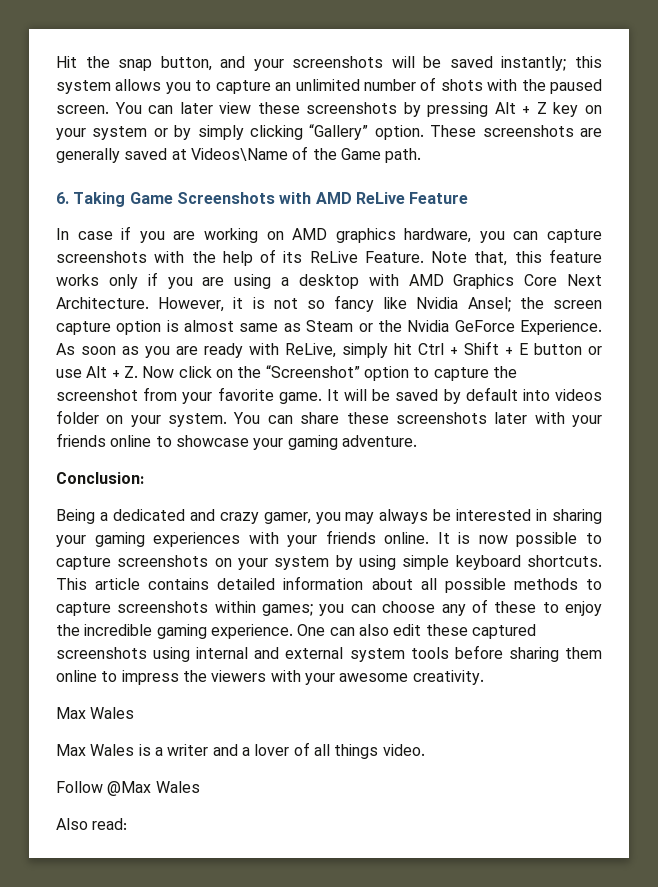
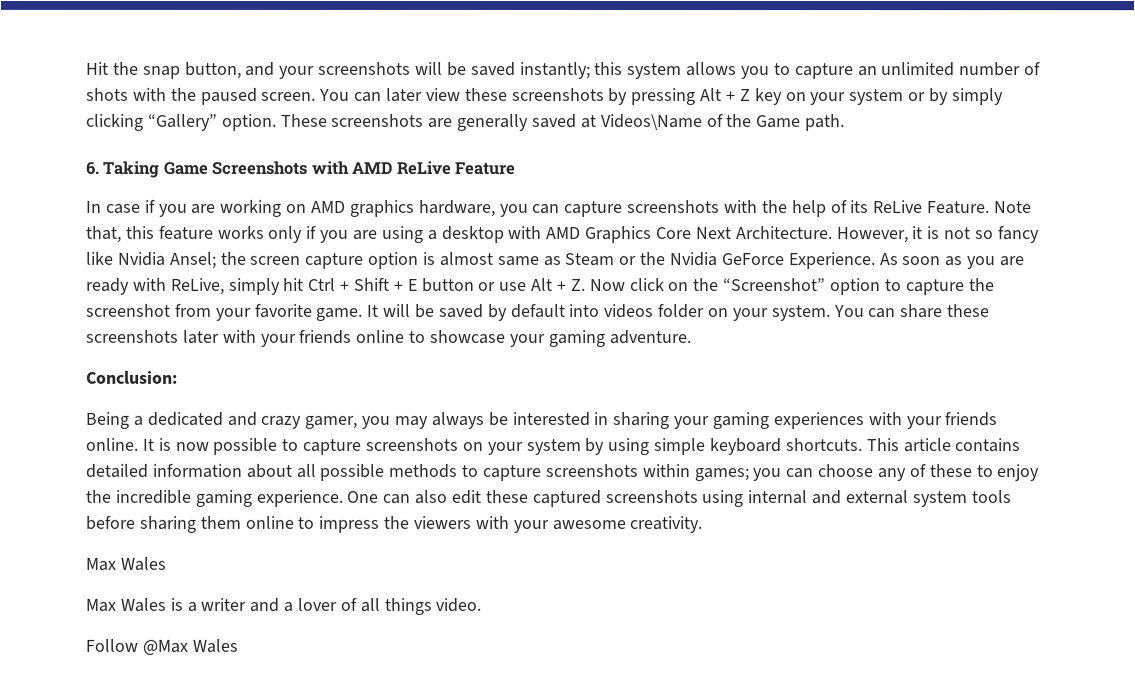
[56,818,128,830] // Also read: -> (238, 645) none

